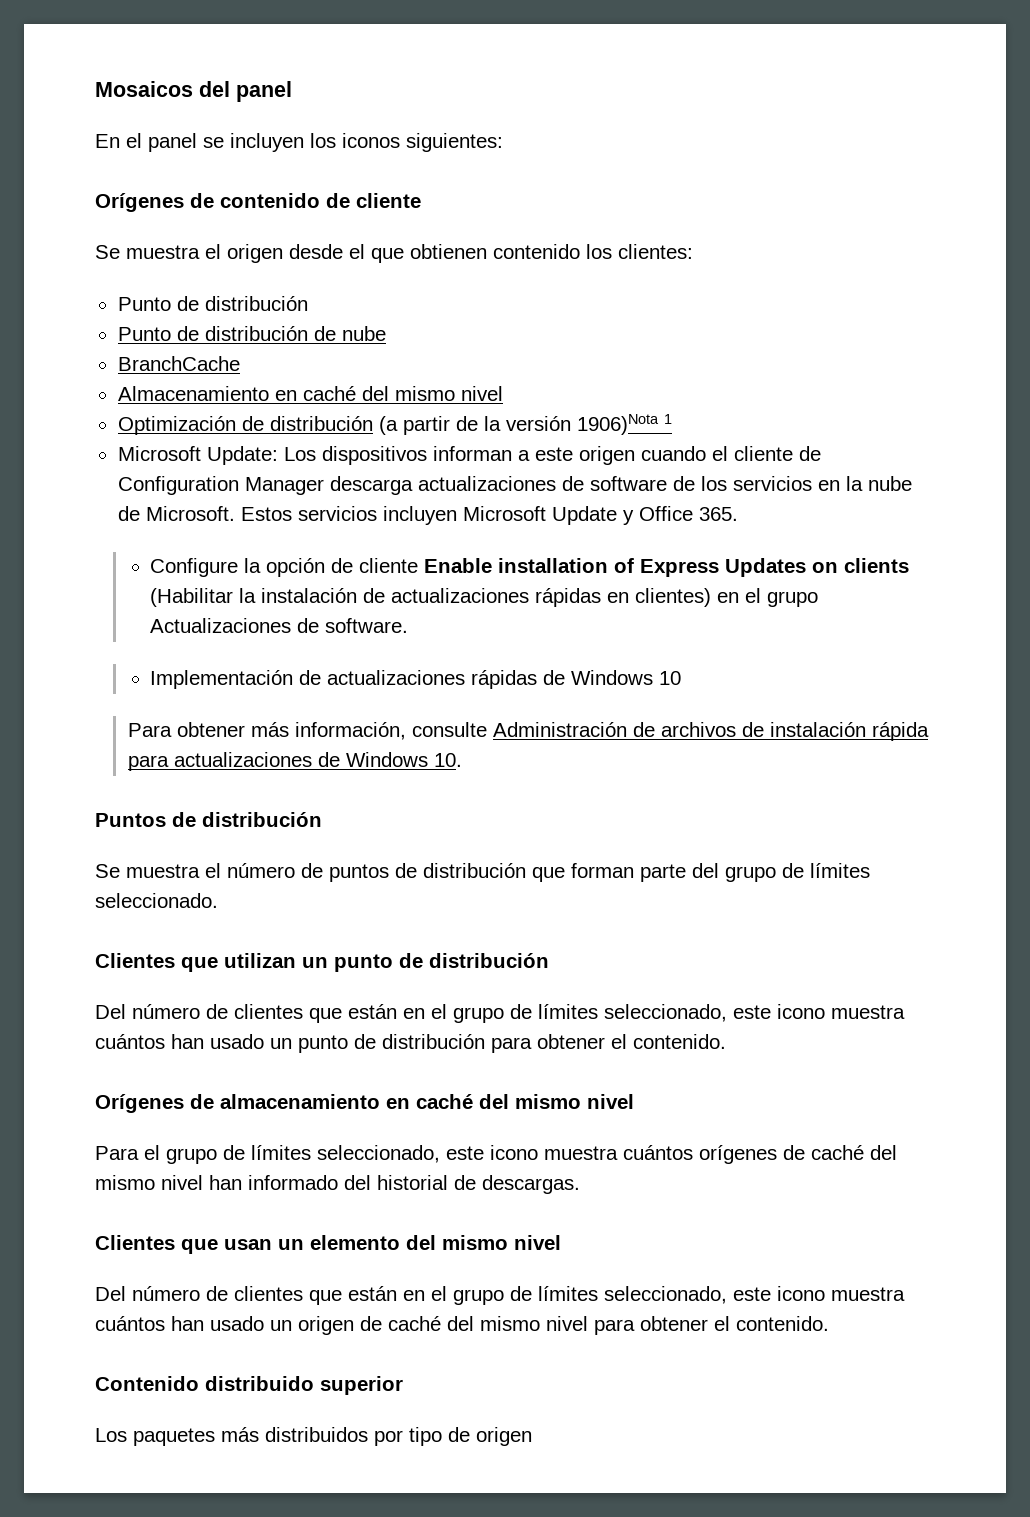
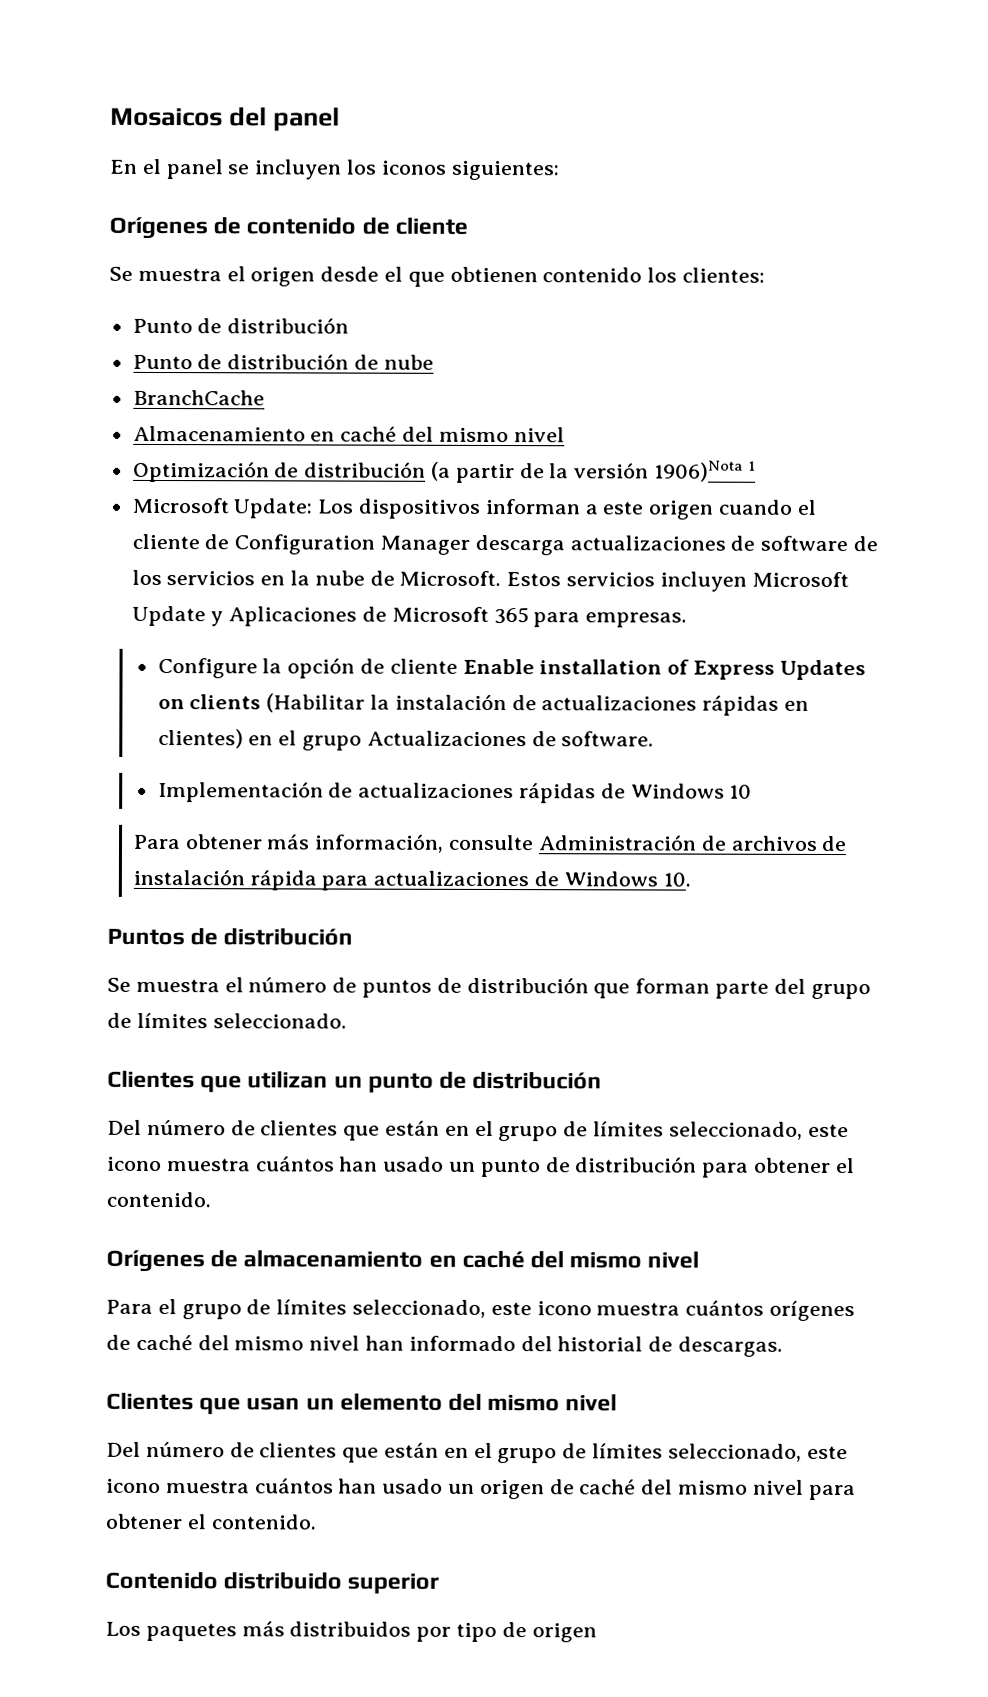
[638,506,738,521] Office 365. -> [228,606,688,628] Aplicaciones de Microsoft 365 para empresas.

